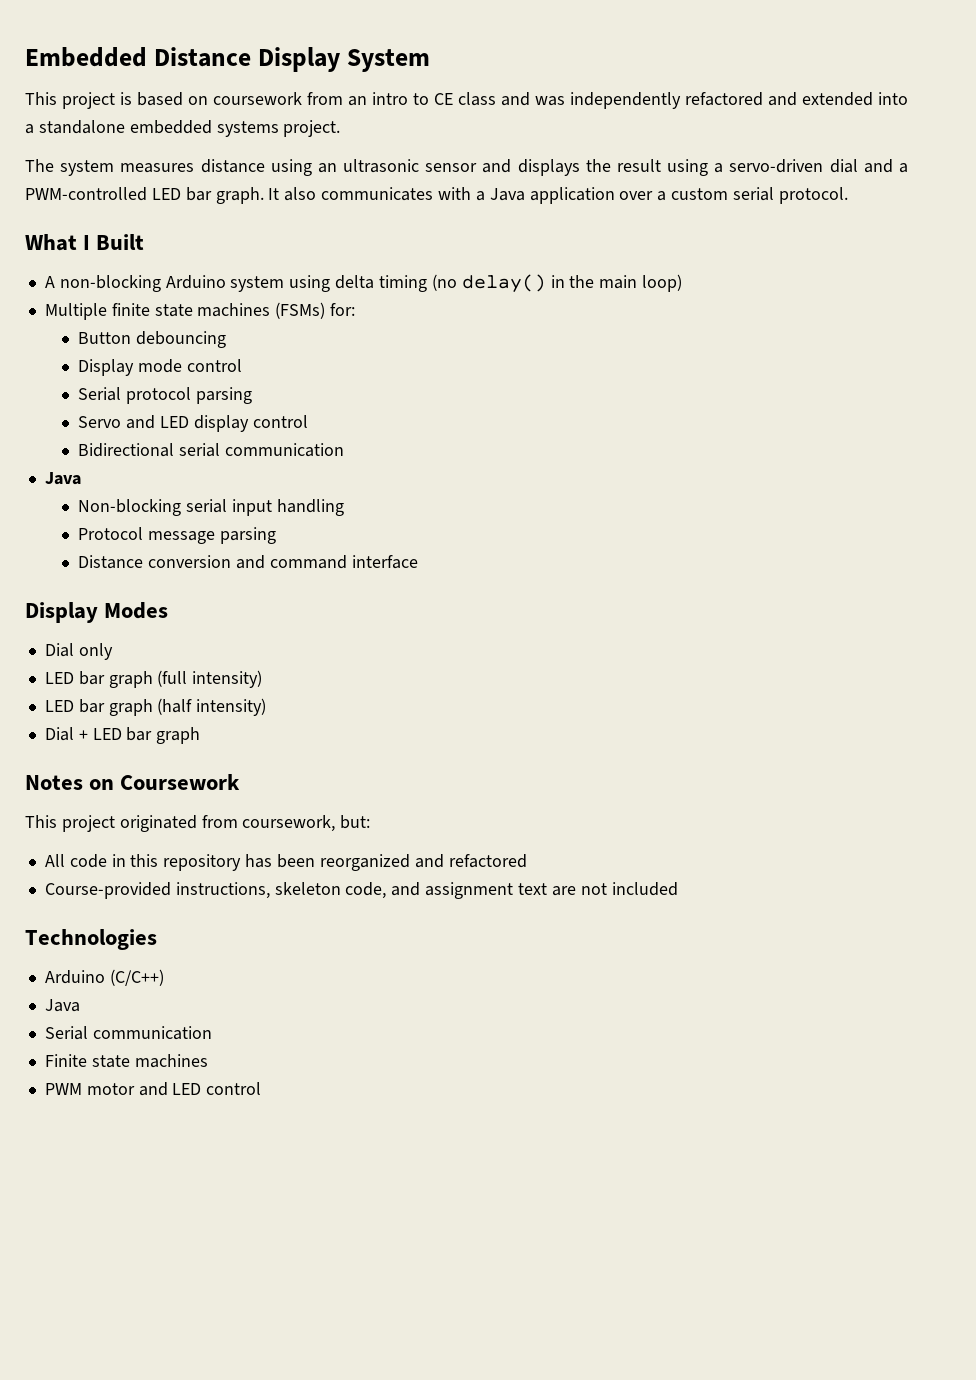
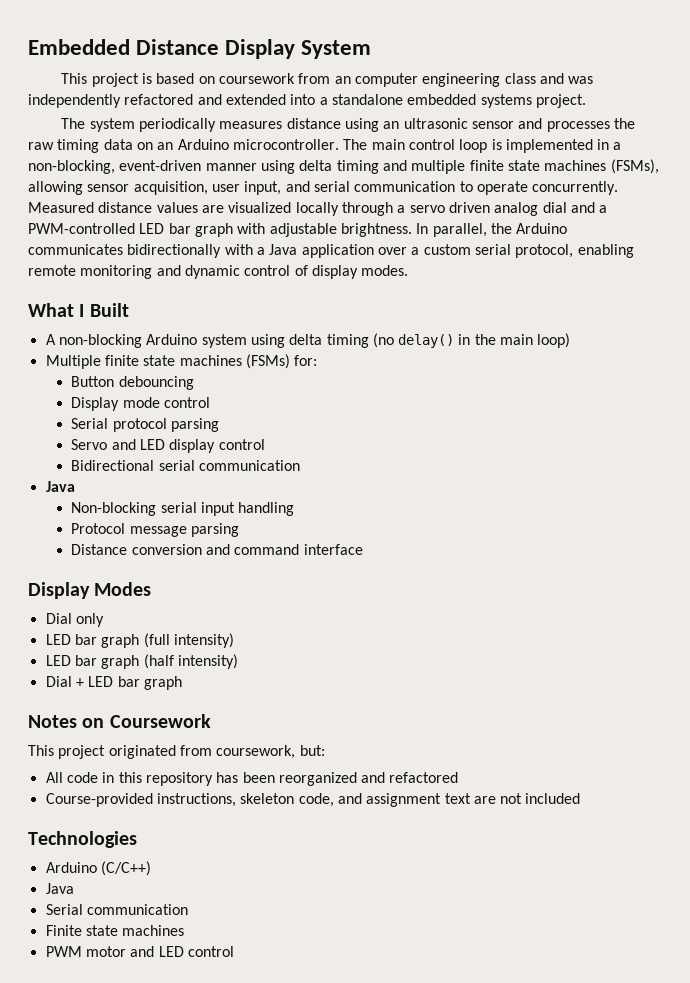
[372,92,453,105] intro to CE -> [354,73,501,87] computer engineering
(115, 168) none -> [138,118,216,132] periodically
[517,159,824,176] displays the result using a servo-driven -> [546,118,635,132] [28,139,622,153] [28,159,659,174] [28,181,619,195] [28,202,539,216] processes the raw timing data on an Arduino microcontroller. The main control loop is implemented in a non-blocking, event-driven manner using delta timing and multiple finite state machines (FSMs), allowing sensor acquisition, user input, and serial communication to operate concurrently. Measured distance values are visualized locally through a servo driven analog
[215,187,434,204] graph. It also communicates -> [194,223,568,237] [28,244,222,258] graph with adjustable brightness. In parallel, the Arduino communicates bidirectionally
[778,187,848,204] protocol. -> [515,244,634,258] [28,265,409,279] protocol, enabling remote monitoring and dynamic control of display modes.

